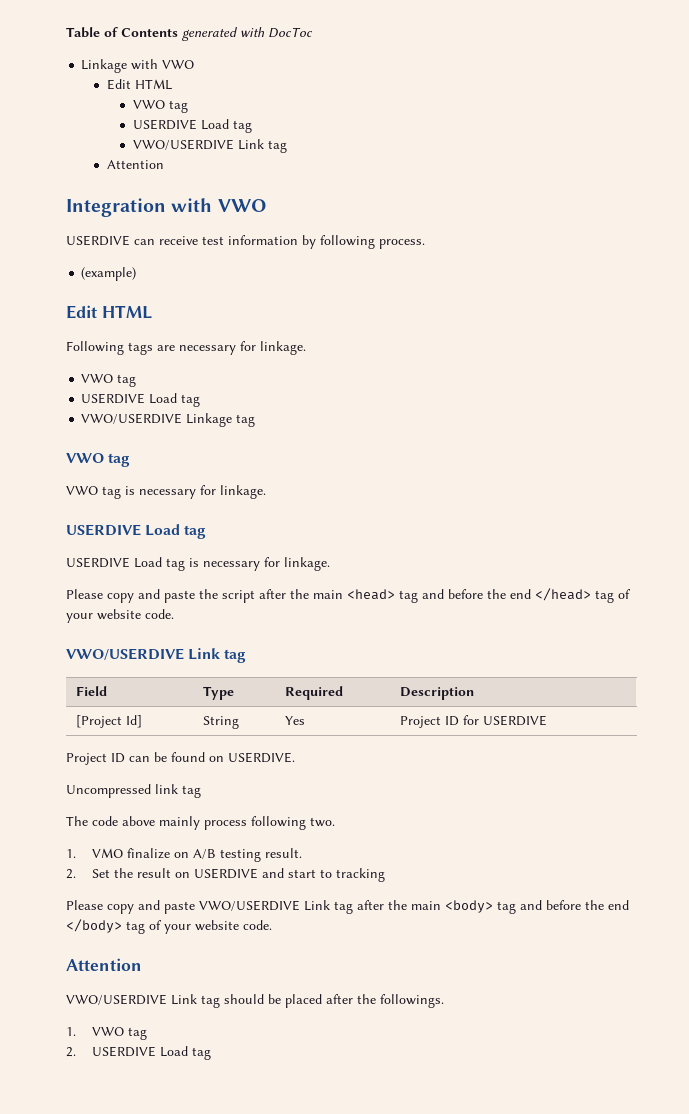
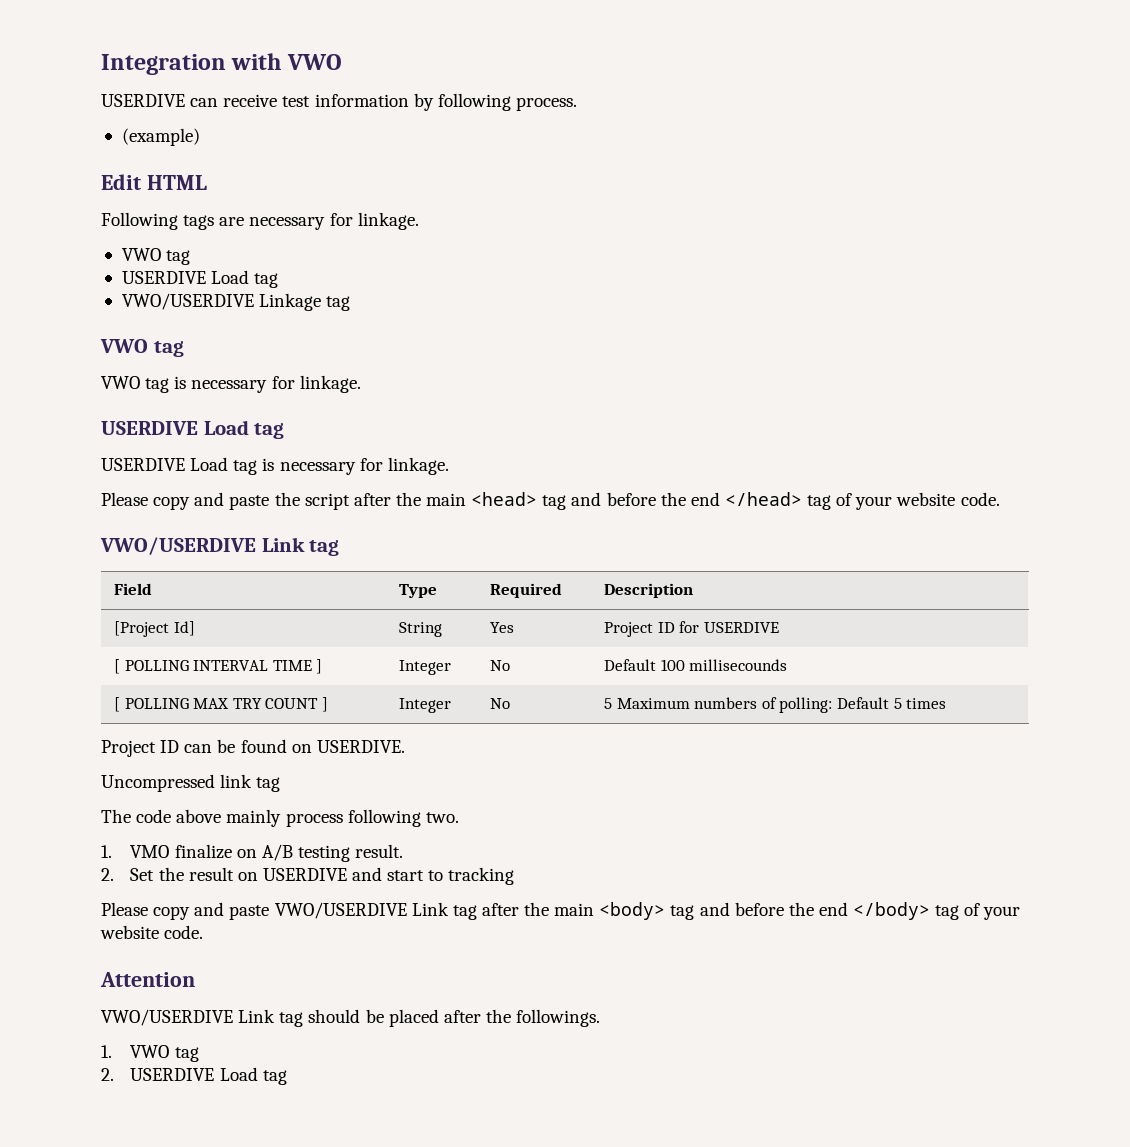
[66,27,313,41] [81,59,195,73] [106,79,172,90] [132,100,188,113] [132,119,252,133] [132,139,287,153] [106,160,164,169] Table of Contents generated with DocToc // Linkage with VWO // Edit HTML // VWO tag // USERDIVE Load tag // VWO/USERDIVE Link tag // Attention // -> (101, 64) none
(548, 720) none -> [114,659,323,674] [399,660,452,675] [490,660,511,671] [604,659,788,671] [114,697,329,712] [399,698,452,713] [490,698,511,709] [604,697,947,713] // [ POLLING INTERVAL TIME ] | Integer | No | Default 100 millisecounds // [ POLLING MAX TRY COUNT ] | Integer | No | 5 Maximum numbers of polling: Default 5 times

